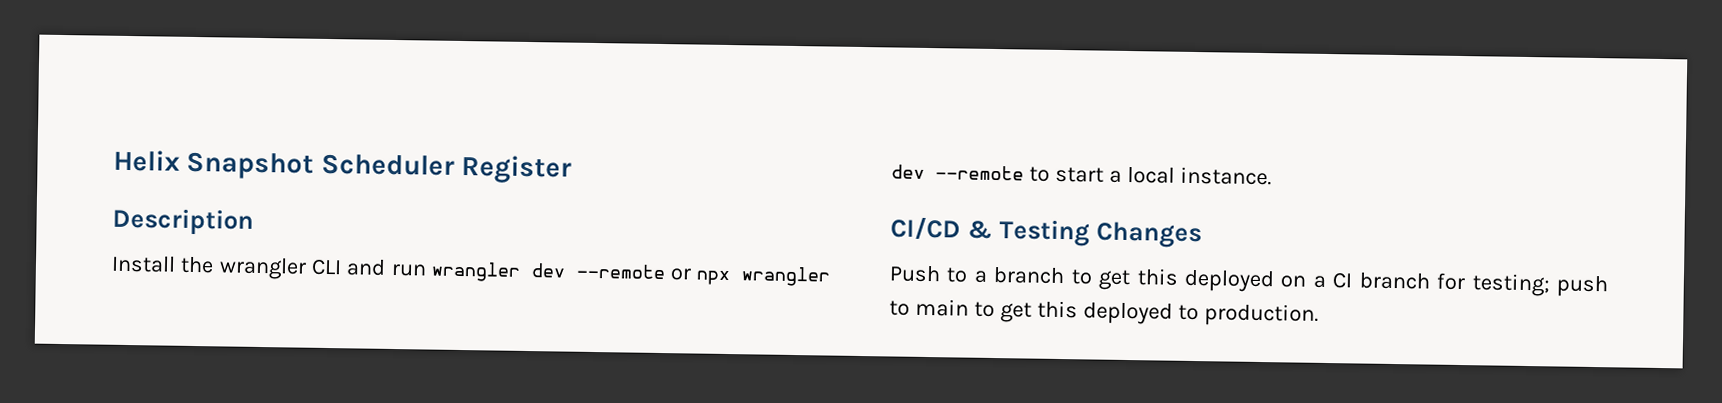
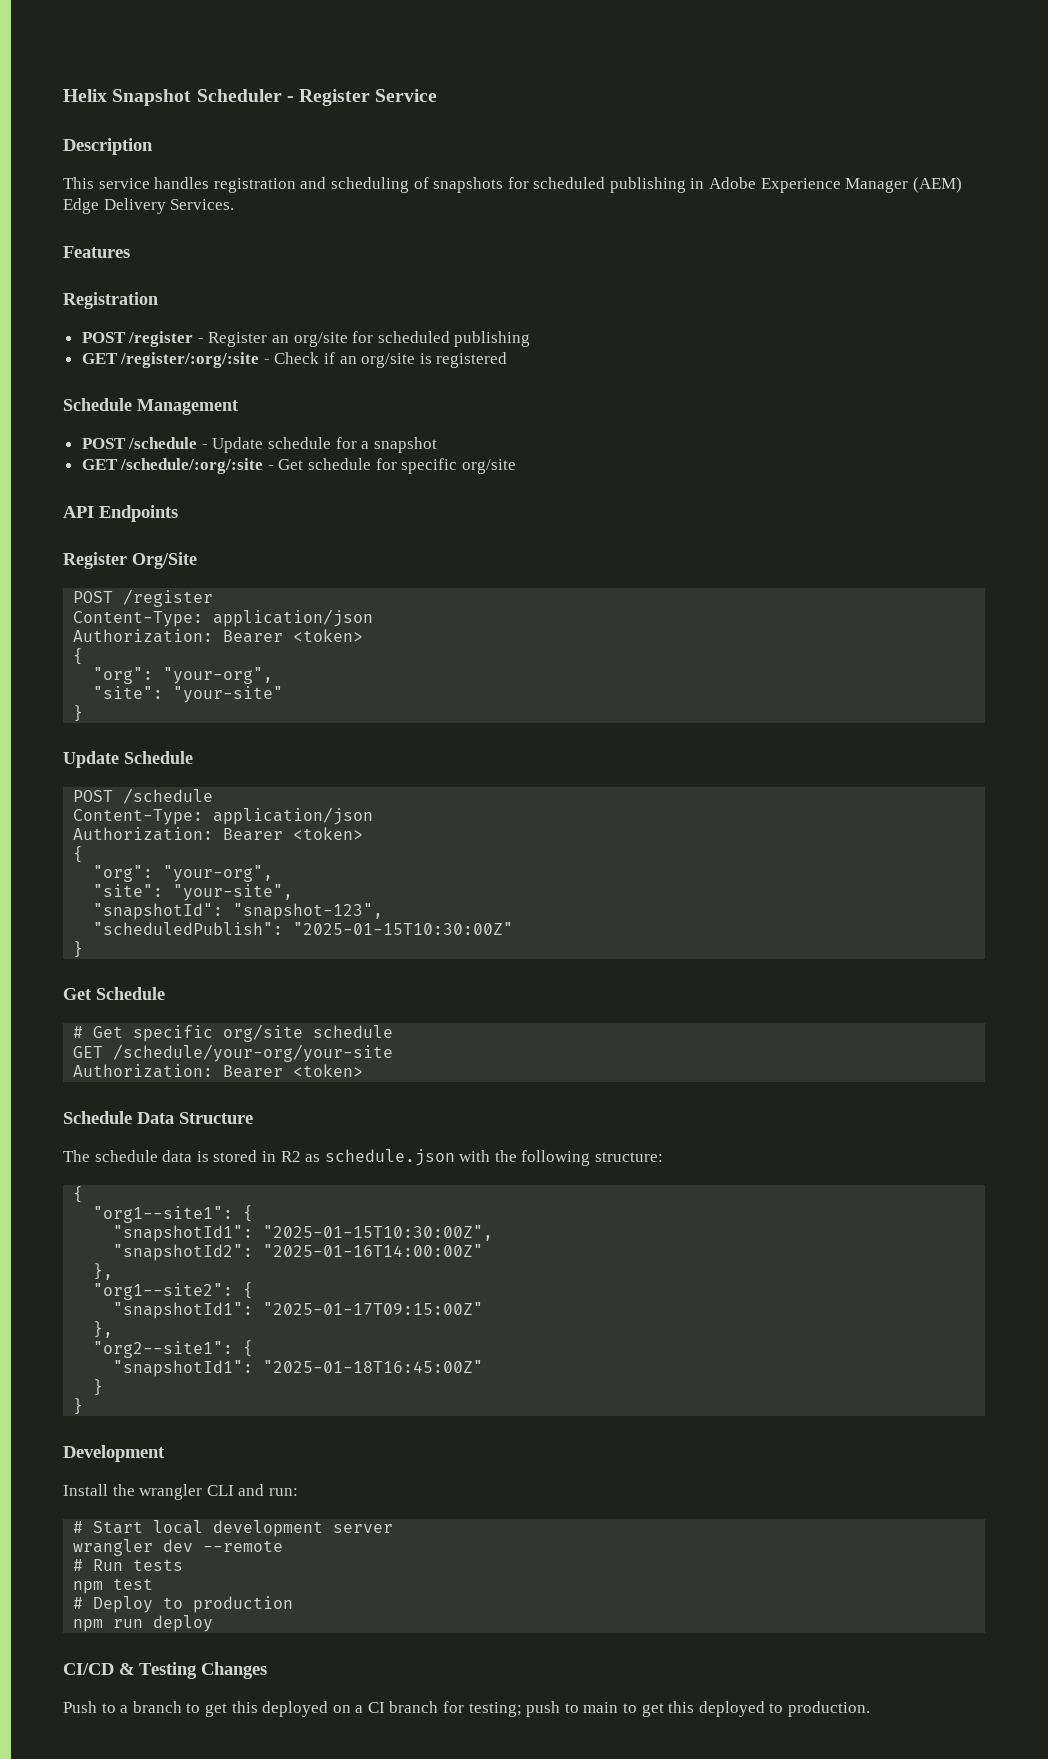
[461,155,573,184] Register -> [286,89,438,106] - Register Service
(254, 221) none -> [63,177,962,193] [63,198,235,214] [63,246,130,258] [63,292,158,309] [81,331,531,347] [81,352,508,368] [63,398,238,415] [81,437,437,453] [81,458,516,474] [63,505,178,522] [63,552,197,569] [73,589,214,607] [73,609,374,627] [73,629,364,643] [73,648,84,665] [93,667,274,684] [93,686,284,703] [73,705,84,722] [63,751,193,768] [73,788,214,804] [73,807,374,825] [73,827,364,841] [73,846,84,863] [93,865,274,882] [93,884,294,901] [93,903,384,920] [93,922,514,935] [73,941,84,958] [63,987,165,1000] [73,1024,394,1042] [73,1044,394,1062] [73,1064,364,1078] [63,1111,253,1124] [63,1149,664,1166] [73,1186,84,1203] [93,1205,254,1223] [113,1225,494,1242] [113,1244,484,1261] [93,1263,114,1280] [93,1282,254,1300] [113,1302,484,1319] [93,1321,114,1338] [93,1340,254,1358] [113,1360,484,1377] [93,1379,104,1396] [73,1398,84,1415] [63,1445,165,1462] // This service handles registration and scheduling of snapshots for scheduled publishing in Adobe Experience Manager (AEM) Edge Delivery Services. // Features // Registration // POST /register - Register an org/site for scheduled publishing // GET /register/:org/:site - Check if an org/site is registered // Schedule Management // POST /schedule - Update schedule for a snapshot // GET /schedule/:org/:site - Get schedule for specific org/site // API Endpoints // Register Org/Site // POST /register // Content-Type: application/json // Authorization: Bearer <token> // { // "org": "your-org", // "site": "your-site" // } // Update Schedule // POST /schedule // Content-Type: application/json // Authorization: Bearer <token> // { // "org": "your-org", // "site": "your-site", // "snapshotId": "snapshot-123", // "scheduledPublish": "2025-01-15T10:30:00Z" // } // Get Schedule // # Get specific org/site schedule // GET /schedule/your-org/your-site // Authorization: Bearer <token> // Schedule Data Structure // The schedule data is stored in R2 as schedule.json with the following structure: // { // "org1--site1": { // "snapshotId1": "2025-01-15T10:30:00Z", // "snapshotId2": "2025-01-16T14:00:00Z" // }, // "org1--site2": { // "snapshotId1": "2025-01-17T09:15:00Z" // }, // "org2--site1": { // "snapshotId1": "2025-01-18T16:45:00Z" // } // } // Development
[390,261,832,287] [891,164,1272,186] run wrangler dev --remote or npx wrangler dev --remote to start a local instance. -> [268,1488,298,1496] [73,1520,394,1537] [73,1539,284,1556] [73,1559,184,1571] [73,1578,154,1594] [73,1596,294,1613] [73,1615,214,1632] run: // # Start local development server // wrangler dev --remote // # Run tests // npm test // # Deploy to production // npm run deploy

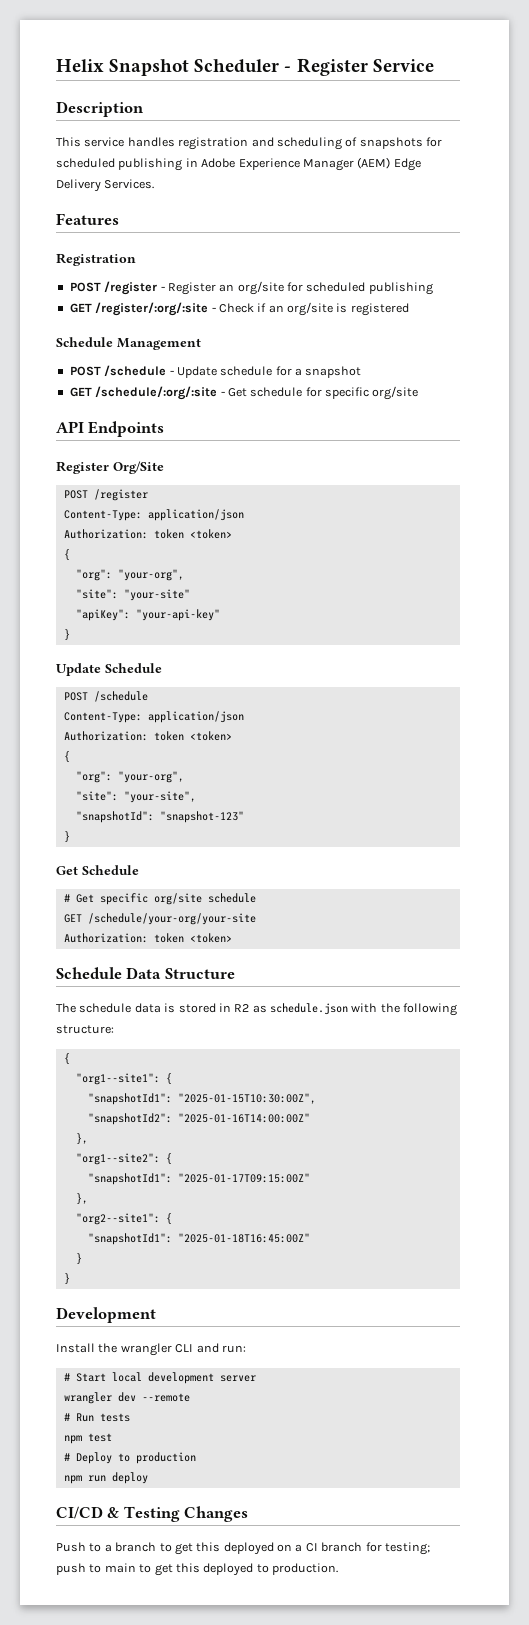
[223,630,284,643] Bearer -> [153,529,184,539] token
(284, 694) none -> [75,609,220,621] // "apiKey": "your-api-key"
[223,828,284,841] Bearer -> [153,731,184,741] token
[233,903,384,920] [93,922,514,935] "snapshot-123", // "scheduledPublish": "2025-01-15T10:30:00Z" -> [159,811,244,823] "snapshot-123"
[223,1065,284,1078] Bearer -> [153,933,184,943] token

